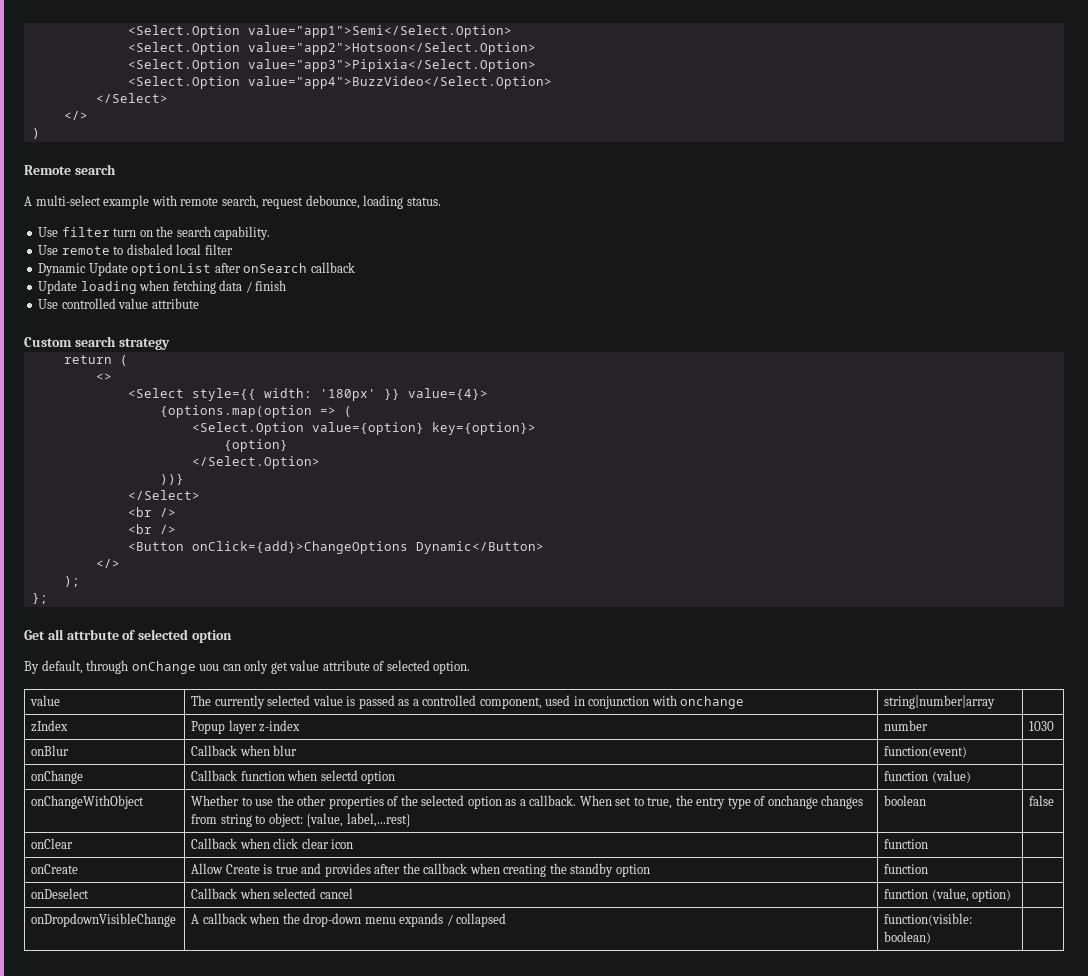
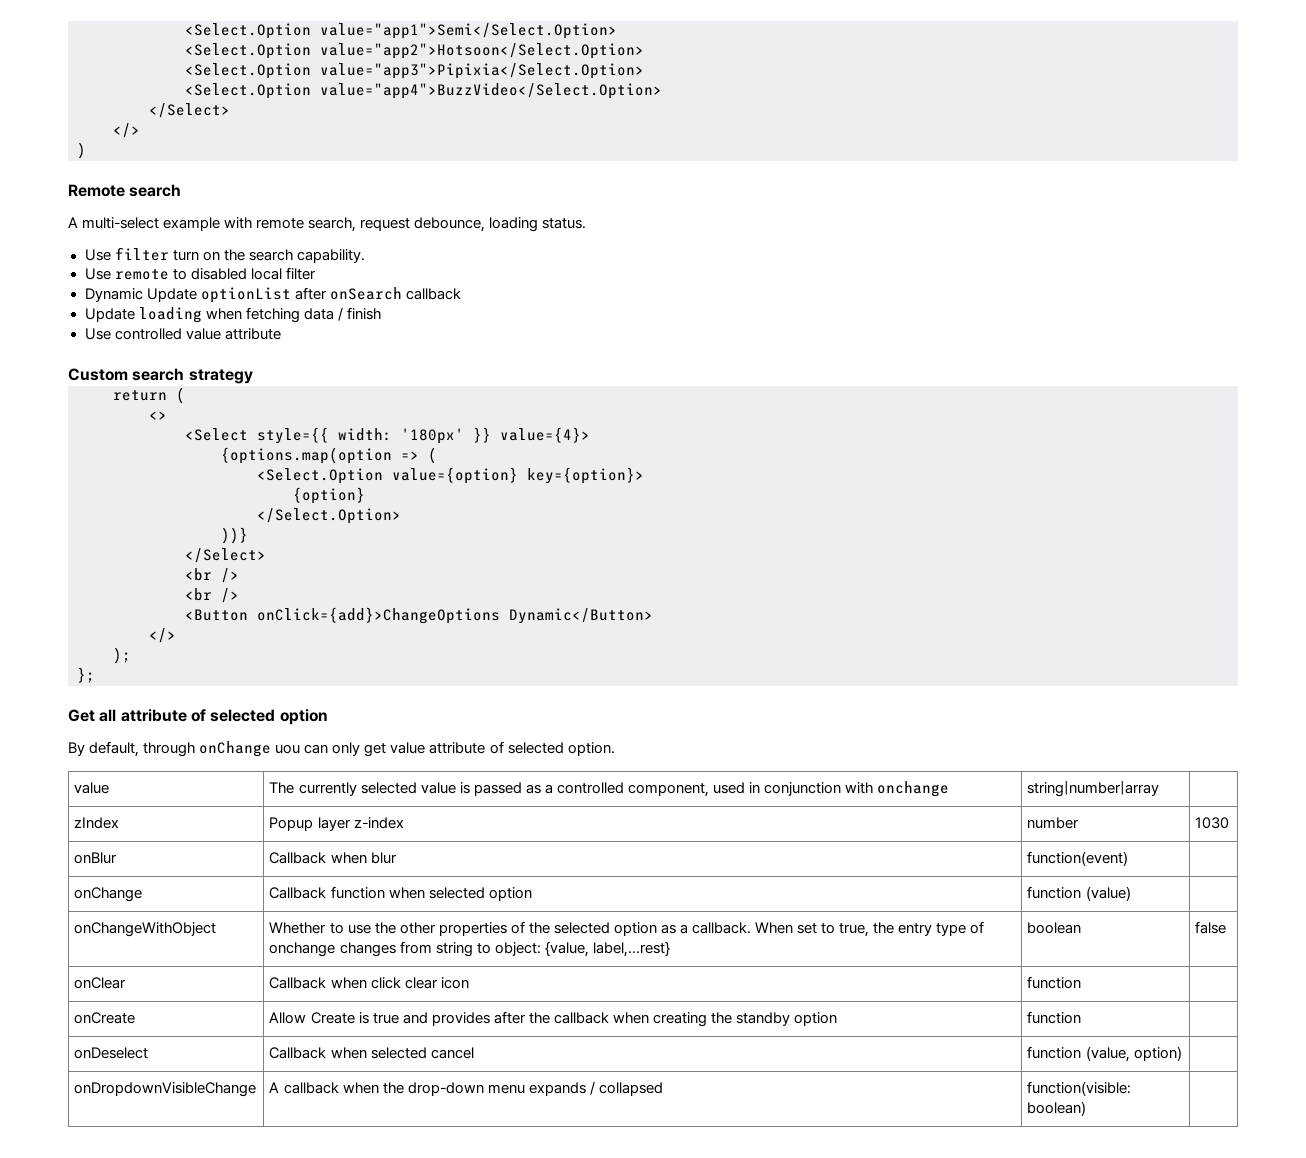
[126,244,173,255] disbaled -> [190,268,247,280] disabled
[66,629,119,640] attrbute -> [120,709,187,722] attribute
[320,770,358,781] selectd -> [428,887,485,899] selected

